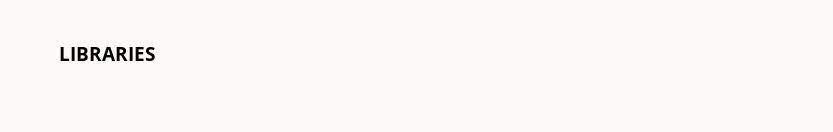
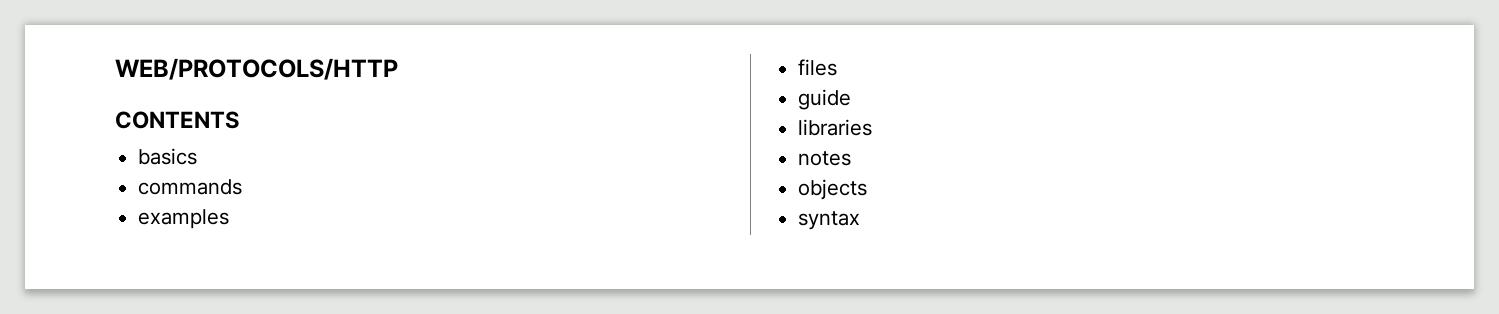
[59,47,155,61] LIBRARIES -> [115,58,398,80] [115,111,239,129] [138,148,198,165] [138,179,243,195] [138,209,230,229] [798,59,838,76] [798,89,852,110] [798,119,873,136] [798,151,852,166] [798,179,868,200] [798,211,861,230] WEB/PROTOCOLS/HTTP // CONTENTS // basics // commands // examples // files // guide // libraries // notes // objects // syntax

